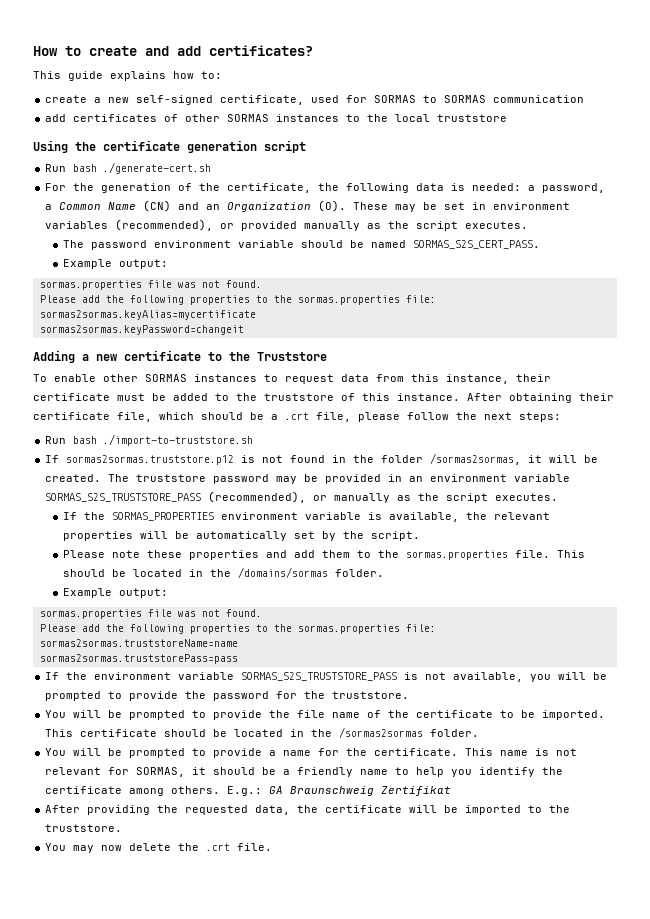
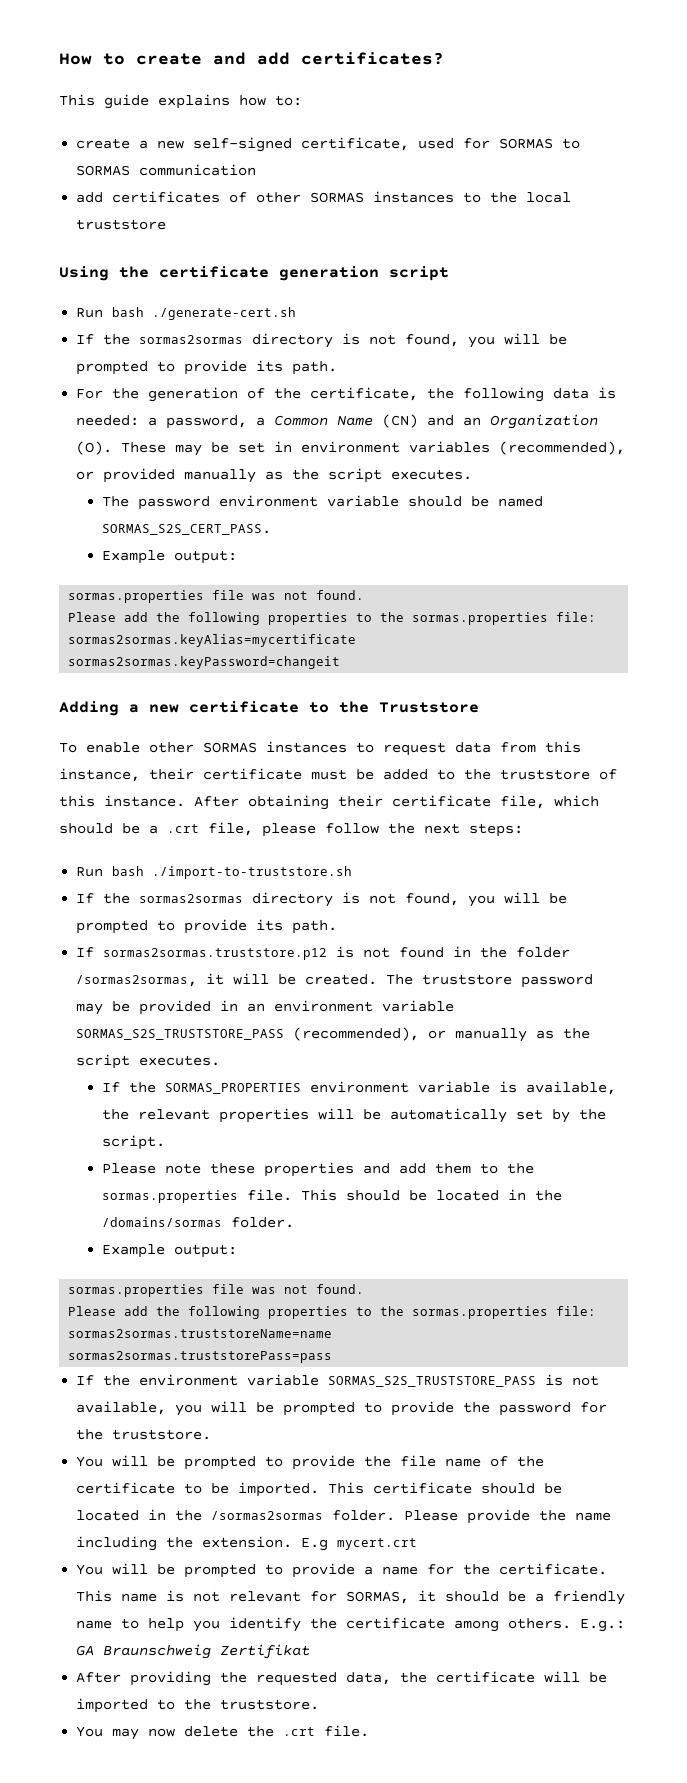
(212, 168) none -> [76,333,568,348] [76,360,338,375] // If the sormas2sormas directory is not found, you will be prompted to provide its path.
(254, 440) none -> [76,892,568,907] [76,919,338,934] // If the sormas2sormas directory is not found, you will be prompted to provide its path.
(480, 733) none -> [404,1509,612,1524] [76,1536,418,1551] Please provide the name including the extension. E.g mycert.crt

